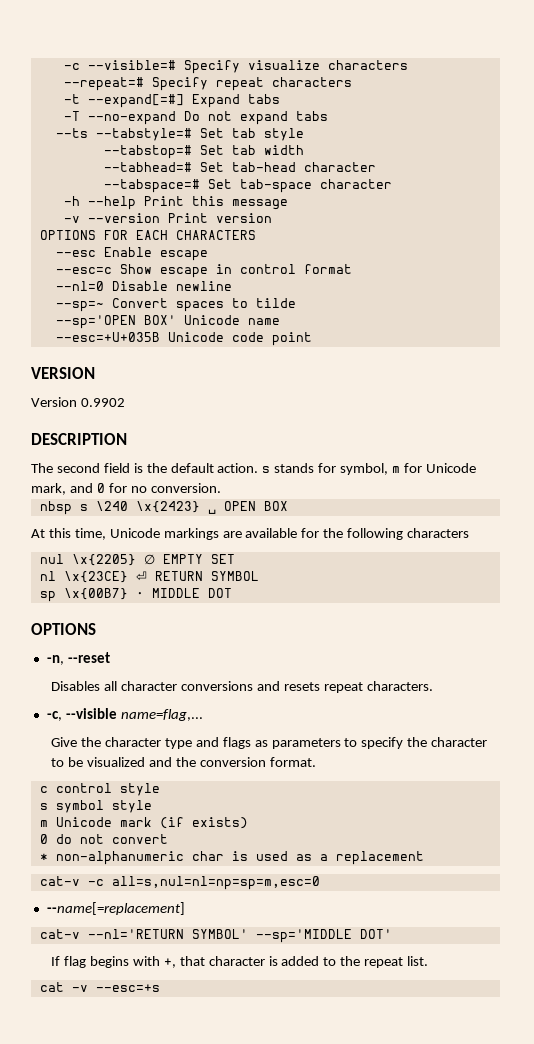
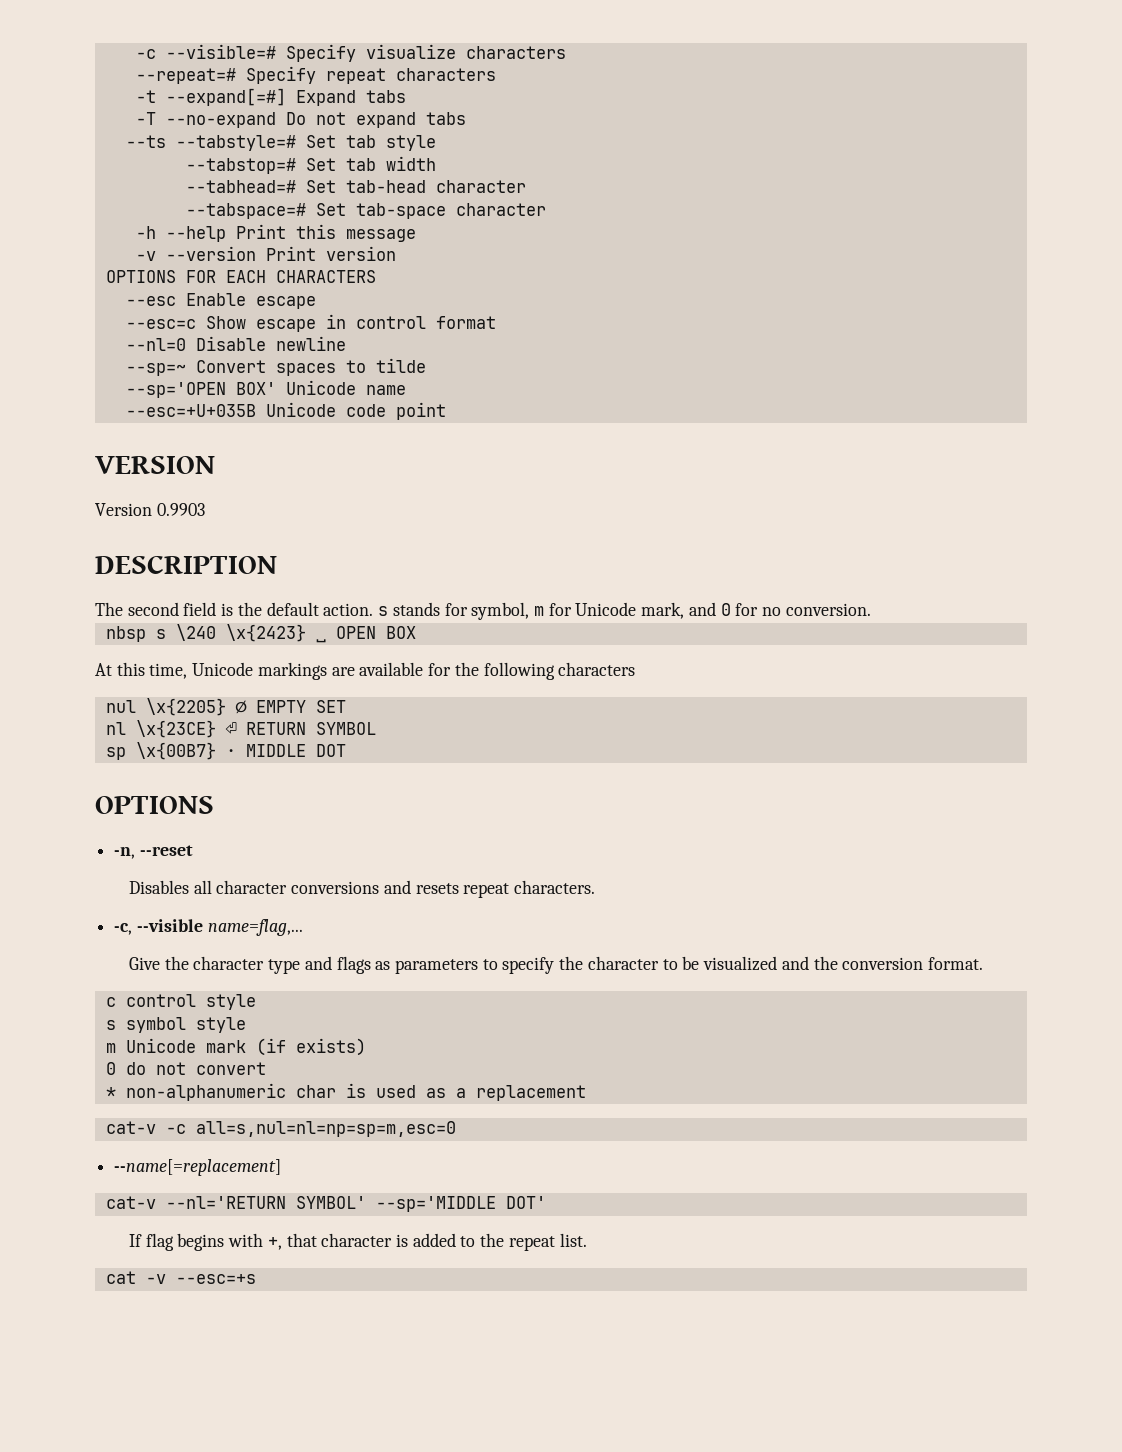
[80,398,125,407] 0.9902 -> [156,503,205,516] 0.9903

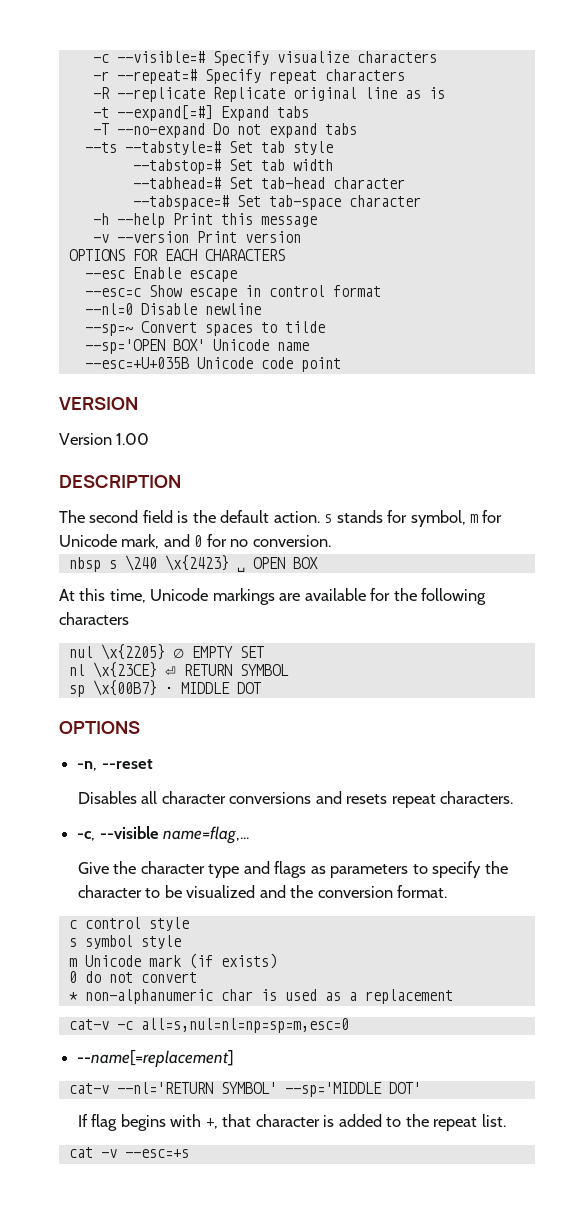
(566, 52) none -> [92,71,109,81] -r
(496, 74) none -> [92,87,445,102] // -R --replicate Replicate original line as is
[156,503,205,516] 0.9903 -> [116,433,150,445] 1.00

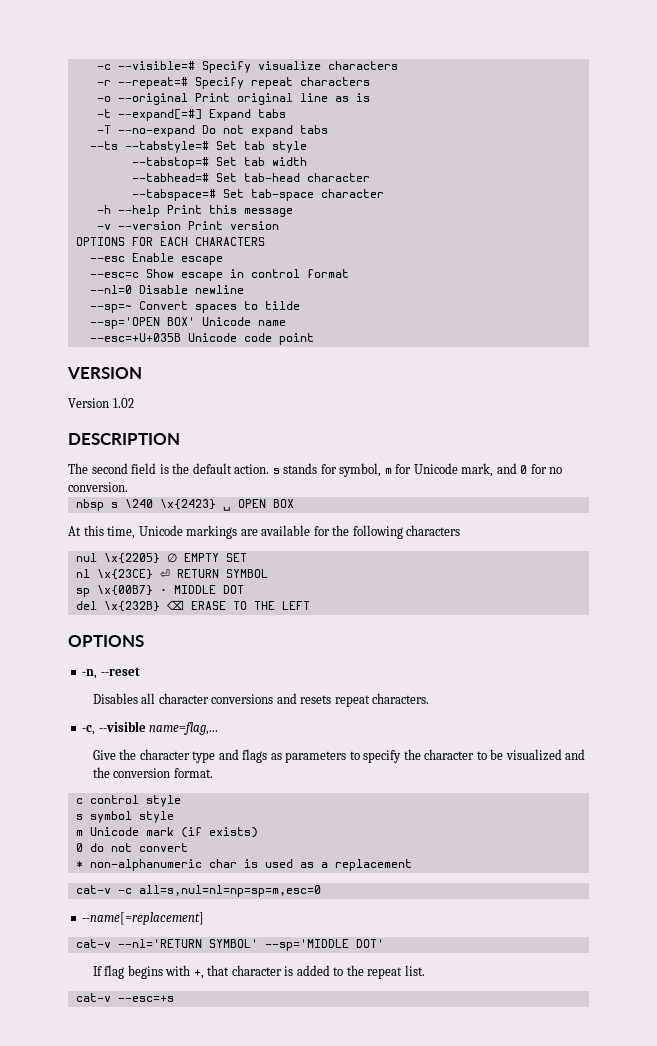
[92,87,285,102] -R --replicate Replicate -> [96,93,230,105] -o --original Print
[116,433,150,445] 1.00 -> [112,398,134,408] 1.02
(261, 688) none -> [75,600,310,612] // del \x{232B} ⌫ ERASE TO THE LEFT
[68,1147,117,1158] cat -v -> [75,993,111,1002] cat-v

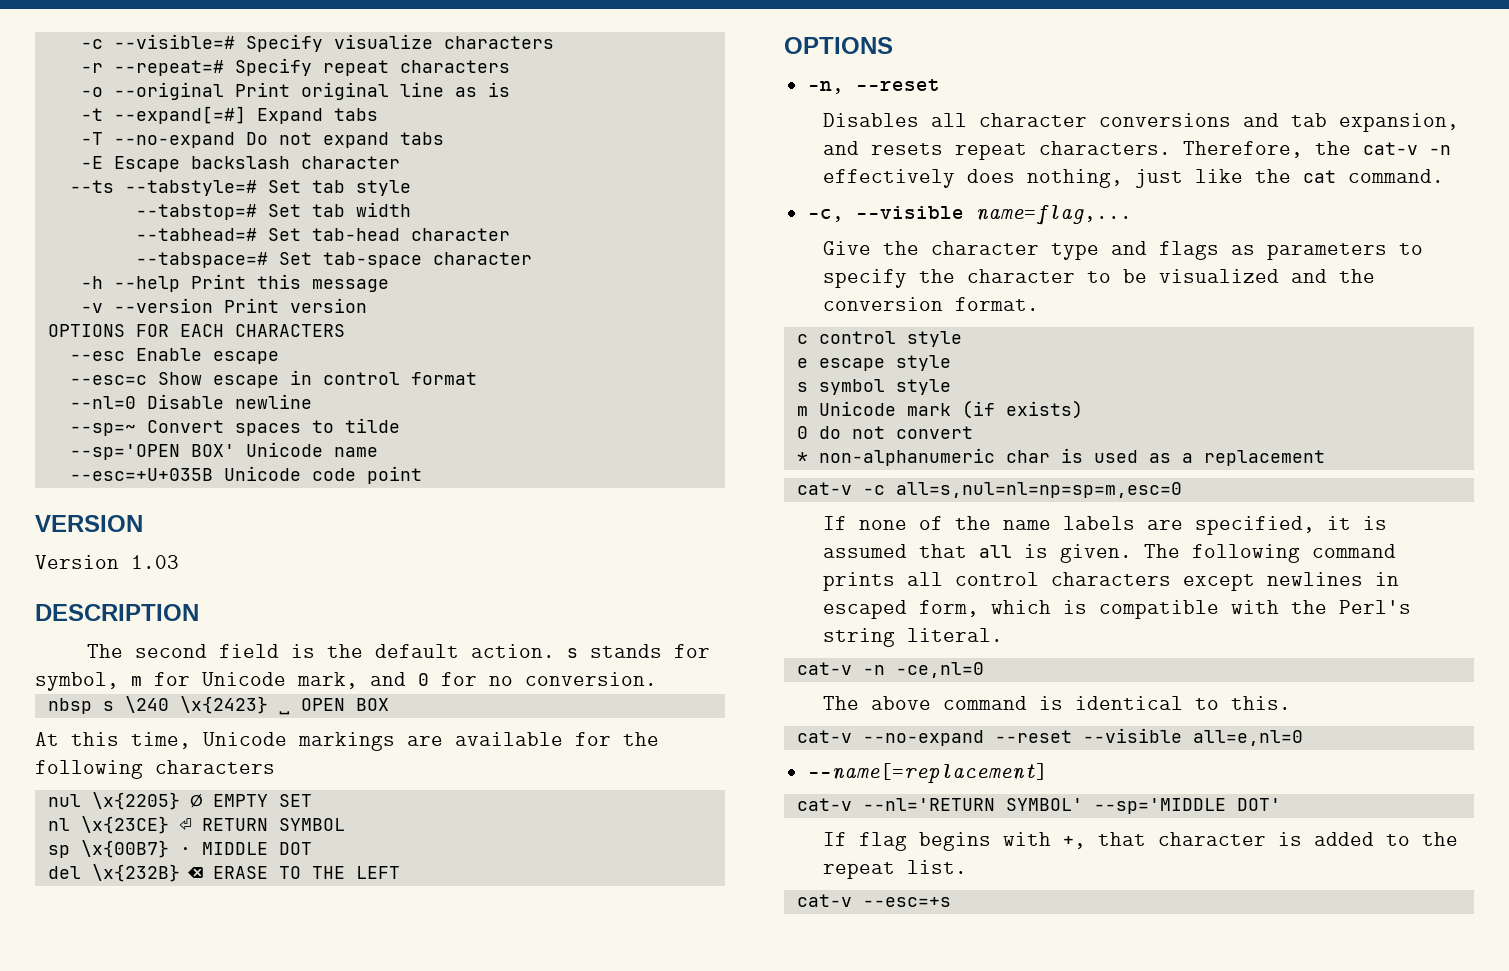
(328, 129) none -> [80,156,400,172] // -E Escape backslash character
[112,398,134,408] 1.02 -> [131,555,179,569] 1.03
(297, 698) none -> [1291,113,1460,132] [823,141,860,155] tab expansion, and
(430, 698) none -> [1183,141,1452,158] [823,169,1445,188] Therefore, the cat-v -n effectively does nothing, just like the cat command.
(181, 801) none -> [796,355,951,371] // e escape style
(321, 891) none -> [823,516,1388,535] [823,544,1397,563] [823,572,1400,591] [823,600,1412,619] [823,628,1004,647] [796,662,984,678] [823,696,1292,710] [796,728,1303,746] // If none of the name labels are specified, it is assumed that all is given. The following command prints all control characters except newlines in escaped form, which is compatible with the Perl's string literal. // cat-v -n -ce,nl=0 // The above command is identical to this. // cat-v --no-expand --reset --visible all=e,nl=0

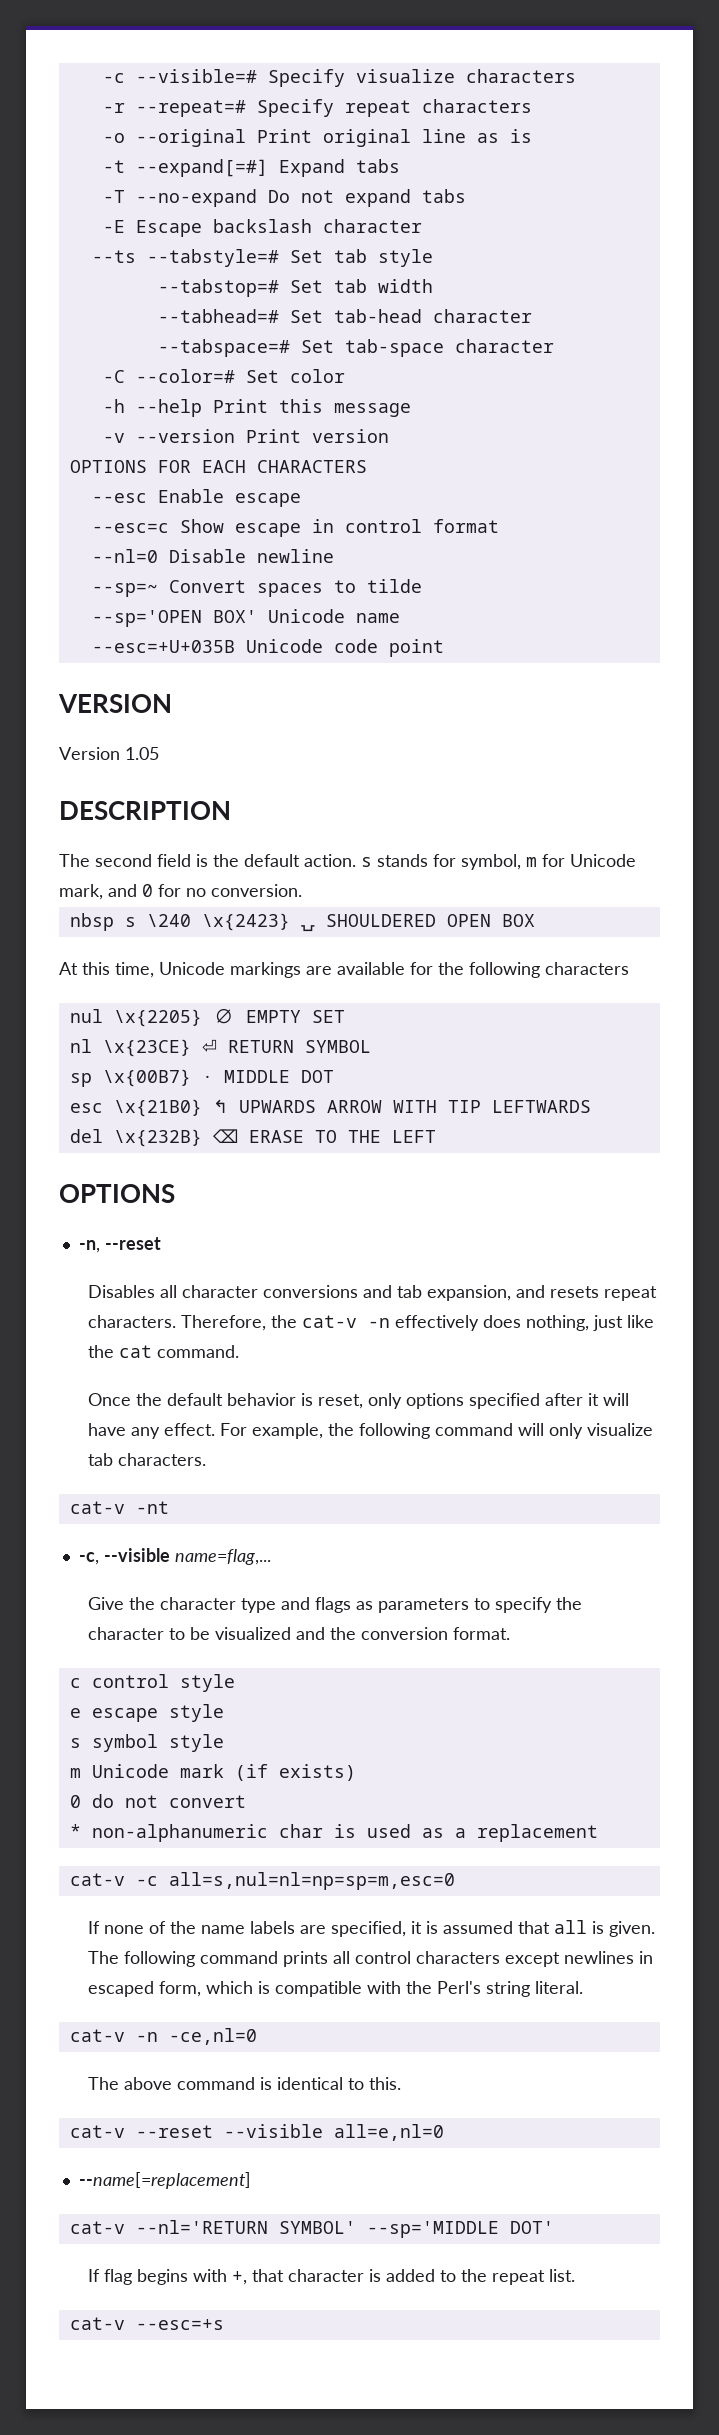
(532, 258) none -> [102,369,345,383] // -C --color=# Set color
[131,555,179,569] 1.03 -> [125,747,159,760] 1.05
[278,711,290,715] ␣ -> [300,914,436,932] ⍽ SHOULDERED
(312, 848) none -> [69,1099,591,1117] // esc \x{21B0} ↰ UPWARDS ARROW WITH TIP LEFTWARDS
(1445, 176) none -> [87,1393,629,1409] [87,1423,653,1439] [87,1453,206,1466] [69,1501,169,1514] // Once the default behavior is reset, only options specified after it will have any effect. For example, the following command will only visualize tab characters. // cat-v -nt
[862,730,984,746] --no-expand -> (125, 2131) none

